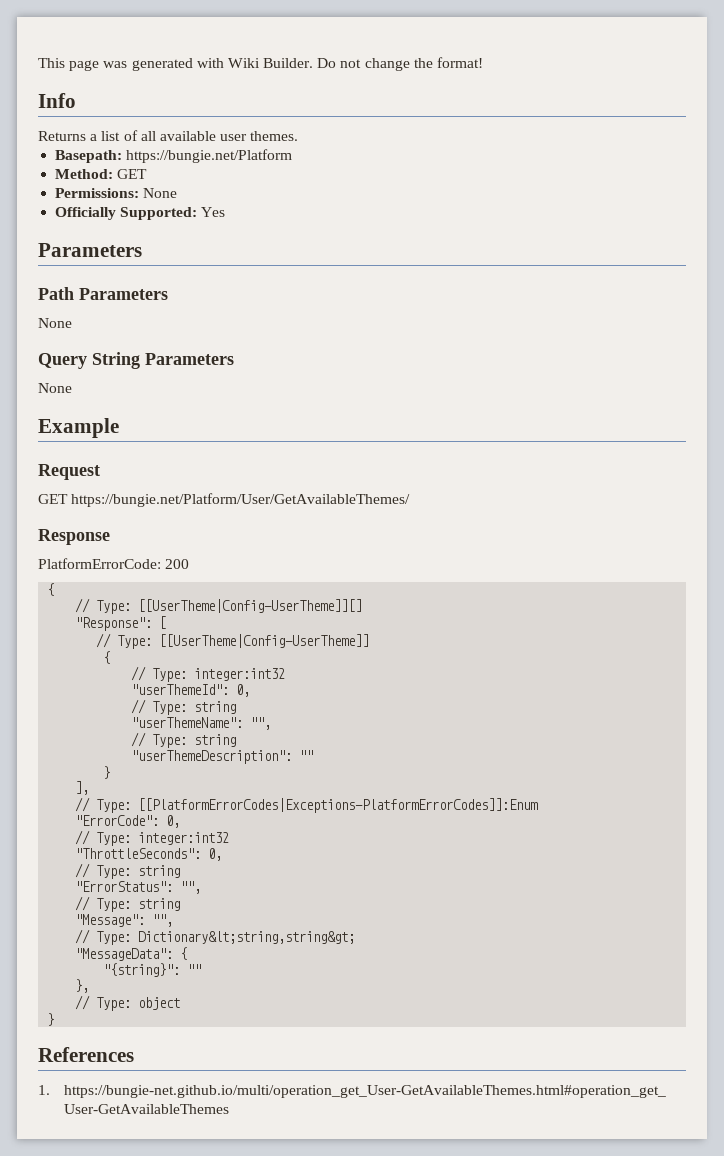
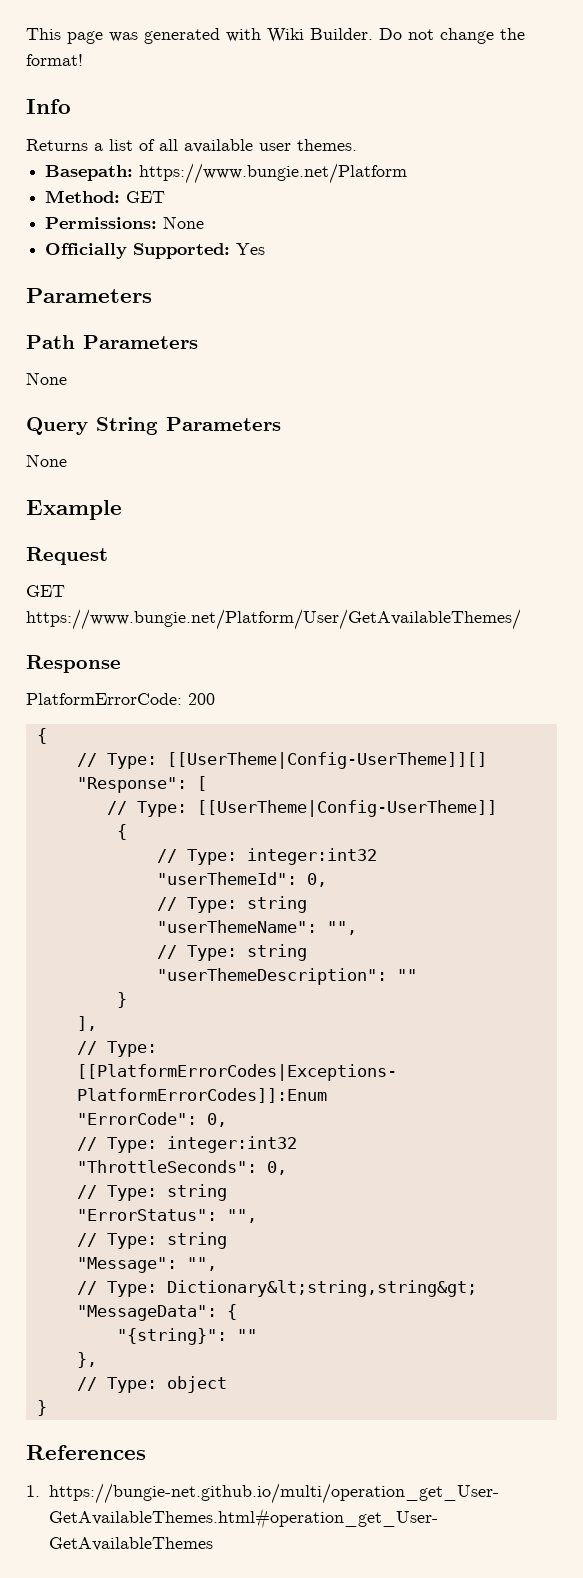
[126,149,293,163] https://bungie.net/Platform -> [139,163,408,184] https://www.bungie.net/Platform
[71,493,411,507] https://bungie.net/Platform/User/GetAvailableThemes/ -> [26,609,521,630] https://www.bungie.net/Platform/User/GetAvailableThemes/

